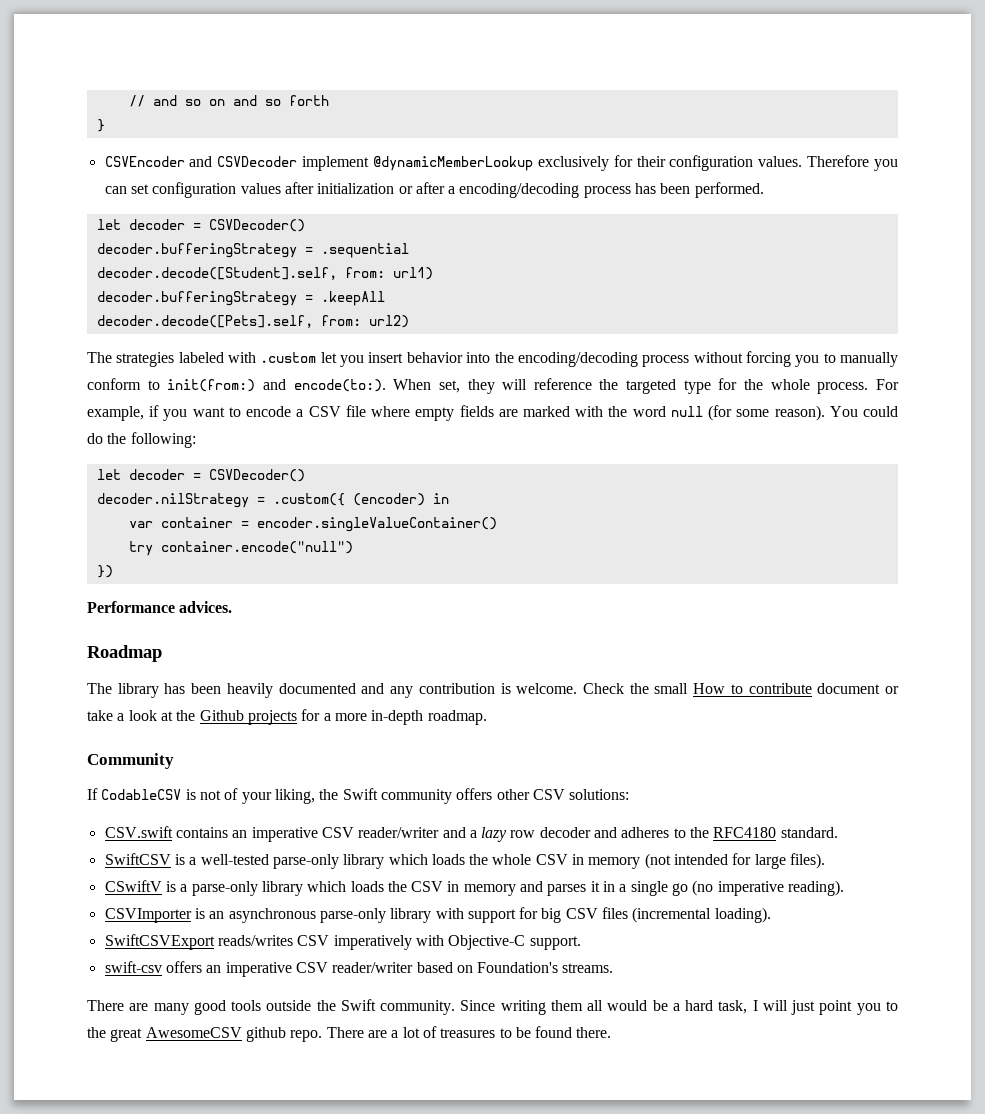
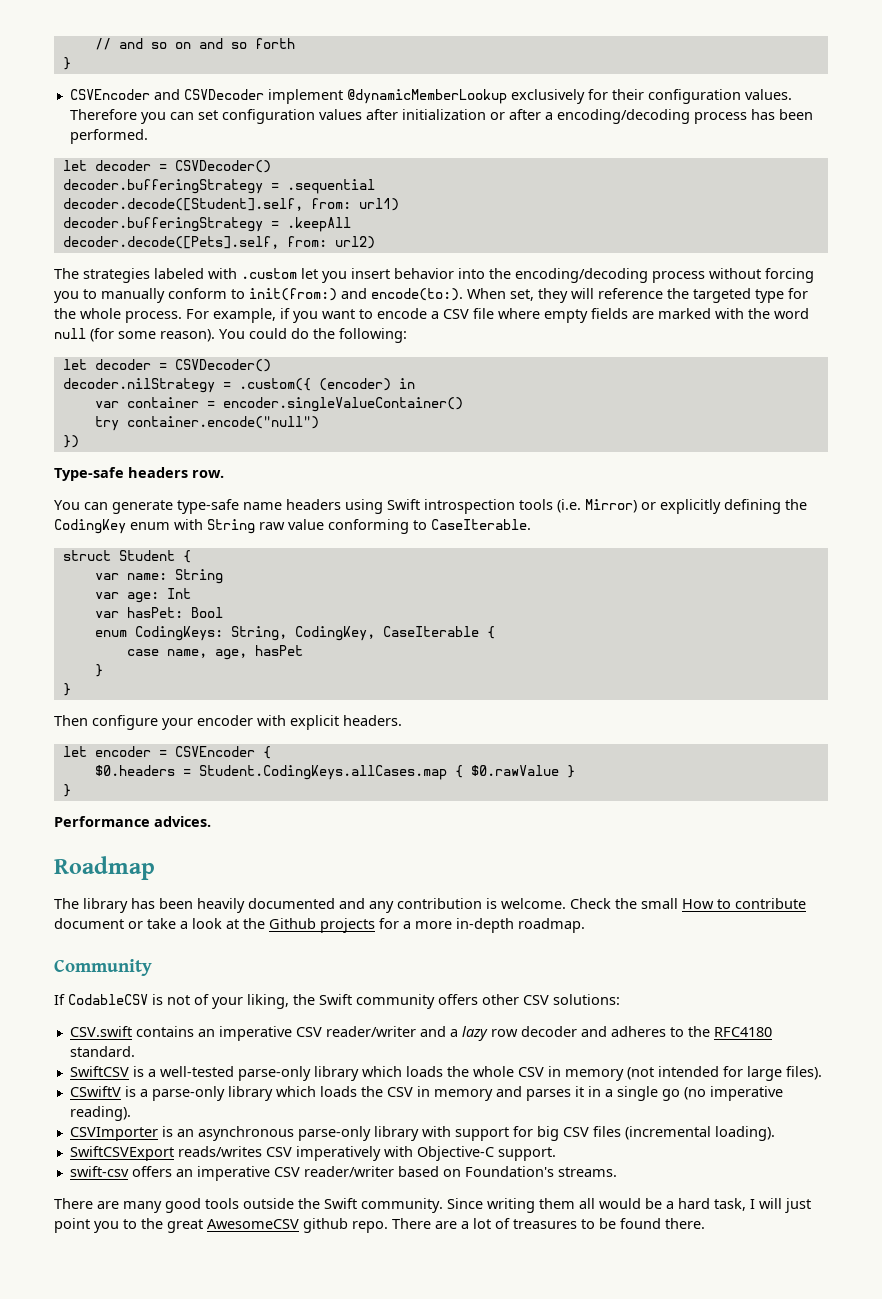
(113, 571) none -> [54,467,224,481] [54,499,807,514] [54,519,531,534] [62,550,191,563] [94,569,223,584] [94,588,191,603] [94,607,223,618] [94,626,495,641] [126,645,303,660] [94,664,103,677] [62,683,71,696] [54,715,402,730] [62,746,271,759] [94,765,575,780] [62,784,71,797] // Type-safe headers row. // You can generate type-safe name headers using Swift introspection tools (i.e. Mirror) or explicitly defining the CodingKey enum with String raw value conforming to CaseIterable. // struct Student { // var name: String // var age: Int // var hasPet: Bool // enum CodingKeys: String, CodingKey, CaseIterable { // case name, age, hasPet // } // } // Then configure your encoder with explicit headers. // let encoder = CSVEncoder { // $0.headers = Student.CodingKeys.allCases.map { $0.rawValue } // }

